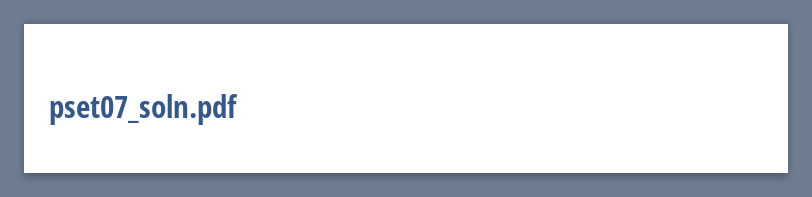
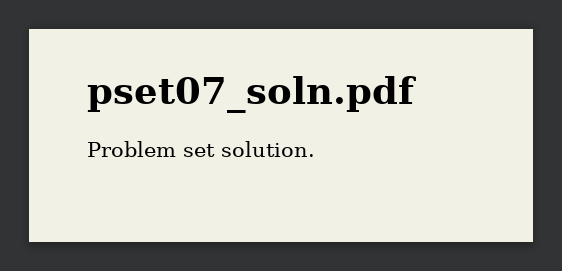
(238, 109) none -> [87,141,315,157] // Problem set solution.

